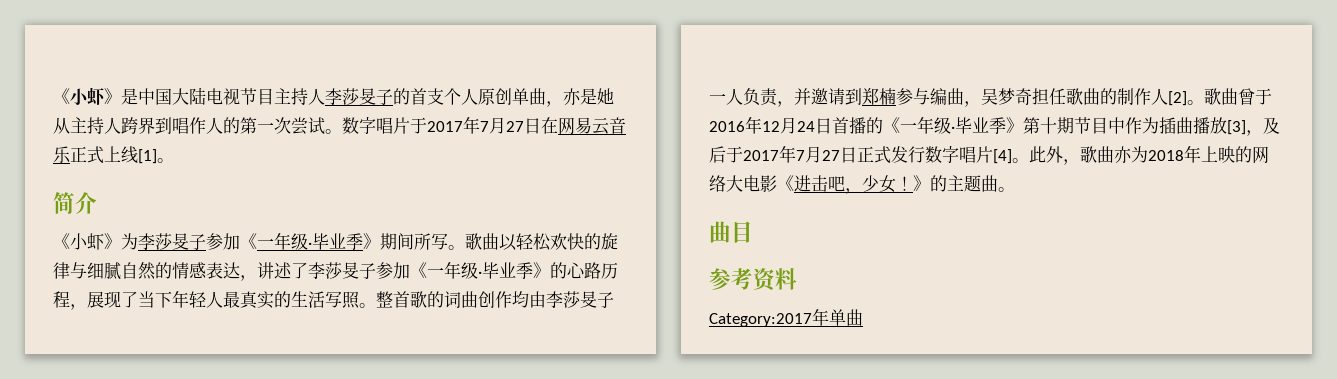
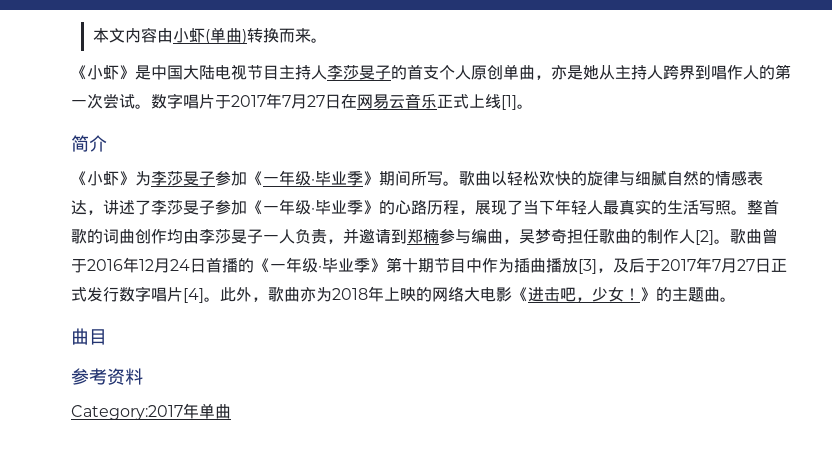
(53, 96) none -> [92,27,327,44] 本文内容由小虾(单曲)转换而来。 //

